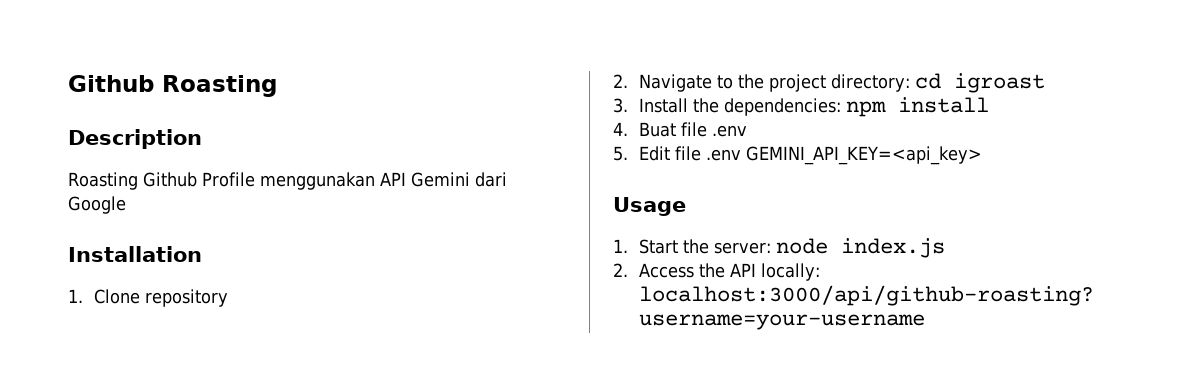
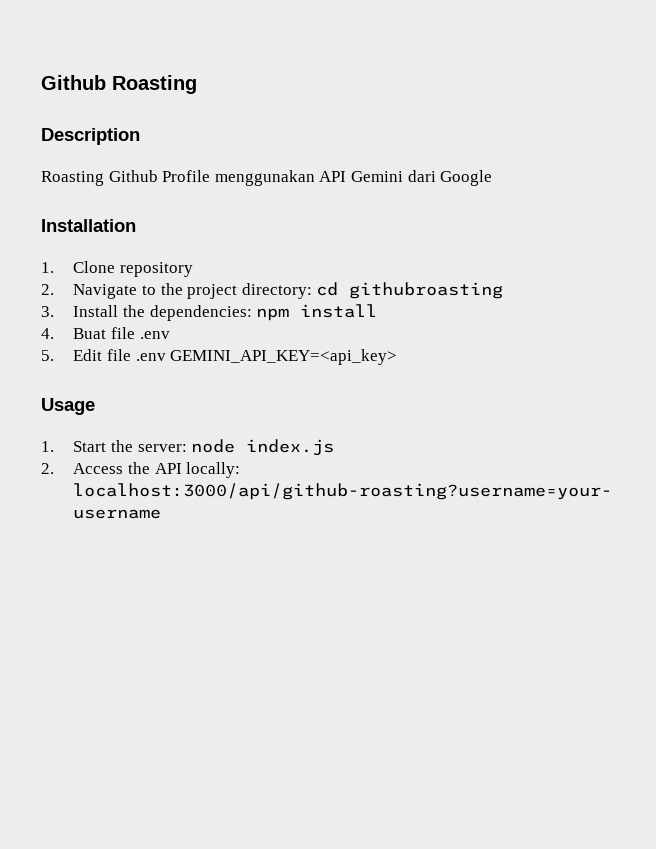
[954,73,1046,93] igroast -> [349,282,504,299] githubroasting

